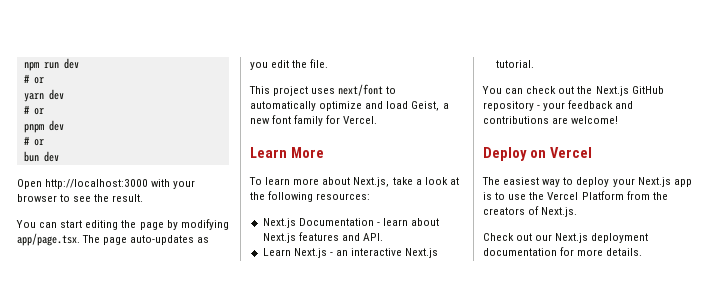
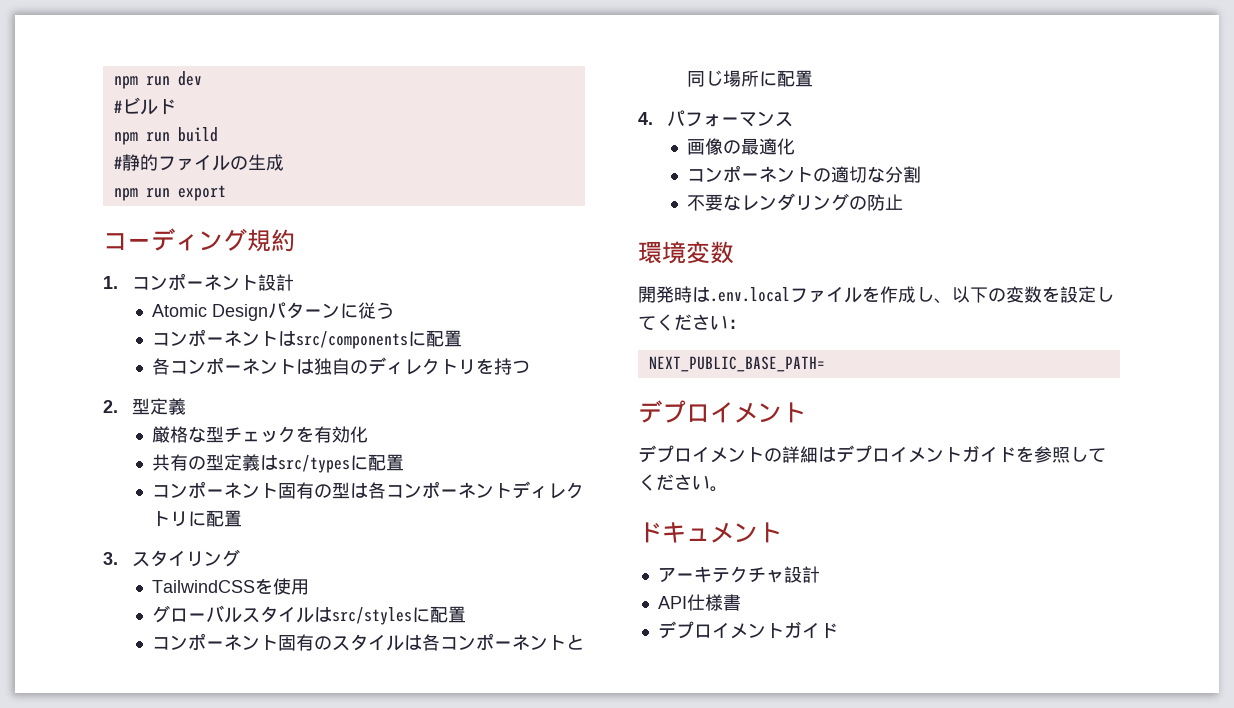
[33,77,44,84] [23,89,64,102] [23,105,44,115] [23,120,64,133] [23,136,44,146] [23,151,59,162] [17,179,196,189] [17,194,144,202] [16,219,229,230] [17,233,210,246] [250,59,329,70] [249,84,397,96] [250,101,449,111] [250,115,378,126] [250,147,324,158] [249,177,459,187] [250,191,371,202] [262,218,440,228] [262,232,383,243] [262,248,439,258] [495,60,534,68] [482,86,664,96] [483,100,634,111] [483,116,619,124] [483,147,592,161] [482,177,692,187] [483,191,668,200] [483,206,578,217] [483,233,649,243] [483,247,643,256] or // yarn dev // # or // pnpm dev // # or // bun dev // Open http://localhost:3000 with your browser to see the result. // You can start editing the page by modifying app/page.tsx. The page auto-updates as you edit the file. // This project uses next/font to automatically optimize and load Geist, a new font family for Vercel. // Learn More // To learn more about Next.js, take a look at the following resources: // Next.js Documentation - learn about Next.js features and API. // Learn Next.js - an interactive Next.js tutorial. // You can check out the Next.js GitHub repository - your feedback and contributions are welcome! // Deploy on Vercel // The easiest way to deploy your Next.js app is to use the Vercel Platform from the creators of Next.js. // Check out our Next.js deployment documentation for more details. -> [121,97,176,115] [113,127,218,145] [113,154,284,171] [113,185,226,201] [103,228,295,252] [103,273,295,291] [151,302,394,321] [151,329,462,349] [151,357,530,375] [103,398,187,415] [151,426,368,443] [151,454,404,473] [151,481,584,499] [151,510,242,527] [103,549,241,567] [151,578,309,595] [151,605,466,625] [151,633,584,651] [686,70,813,87] [638,110,794,127] [686,138,795,155] [686,165,921,183] [686,193,903,211] [638,241,734,264] [638,286,1114,304] [638,314,746,331] [648,356,825,372] [638,400,806,423] [638,445,1106,463] [638,474,728,492] [638,522,782,543] [657,566,820,583] [657,594,741,611] [657,621,838,639] ビルド // npm run build // #静的ファイルの生成 // npm run export // コーディング規約 // 1.コンポーネント設計 // Atomic Designパターンに従う // コンポーネントはsrc/componentsに配置 // 各コンポーネントは独自のディレクトリを持つ // 2.型定義 // 厳格な型チェックを有効化 // 共有の型定義はsrc/typesに配置 // コンポーネント固有の型は各コンポーネントディレクトリに配置 // 3.スタイリング // TailwindCSSを使用 // グローバルスタイルはsrc/stylesに配置 // コンポーネント固有のスタイルは各コンポーネントと同じ場所に配置 // 4.パフォーマンス // 画像の最適化 // コンポーネントの適切な分割 // 不要なレンダリングの防止 // 環境変数 // 開発時は.env.localファイルを作成し、以下の変数を設定してください： // NEXT_PUBLIC_BASE_PATH= // デプロイメント // デプロイメントの詳細はデプロイメントガイドを参照してください。 // ドキュメント // アーキテクチャ設計 // API仕様書 // デプロイメントガイド

